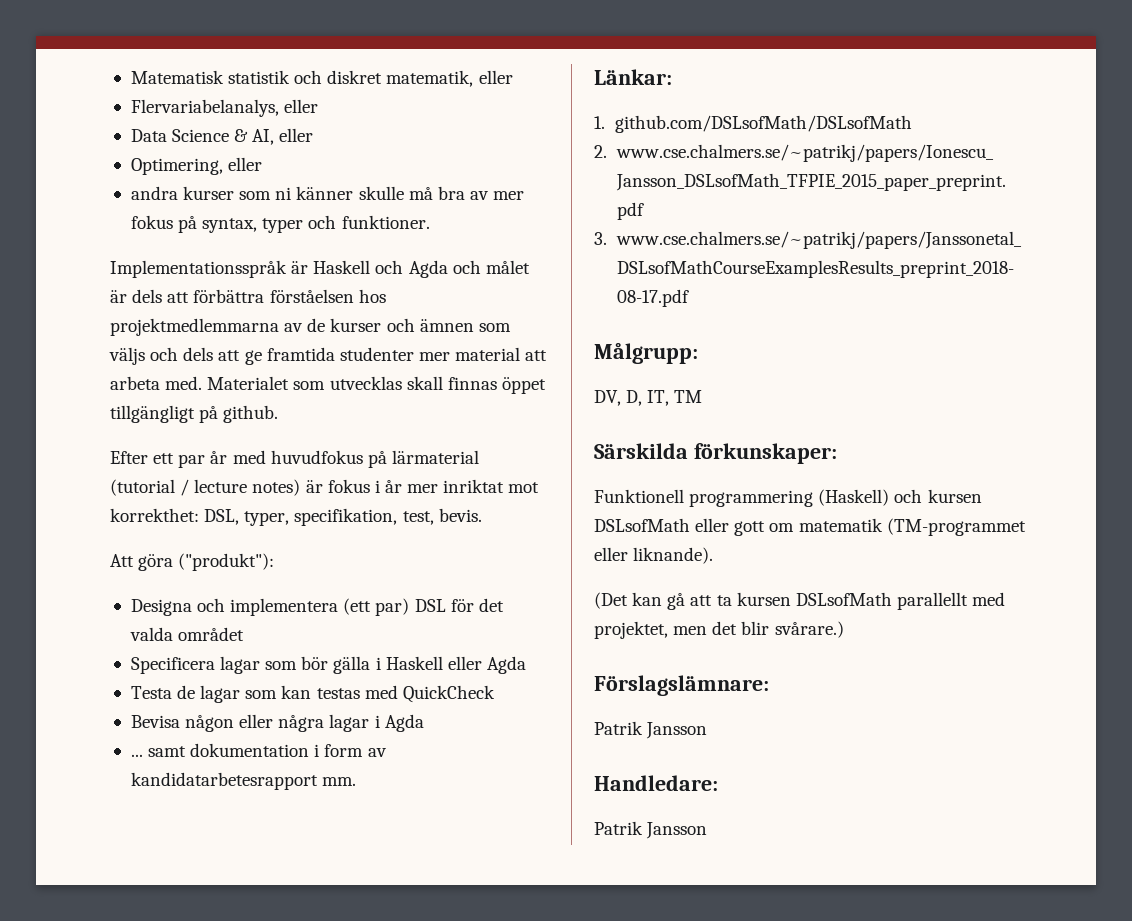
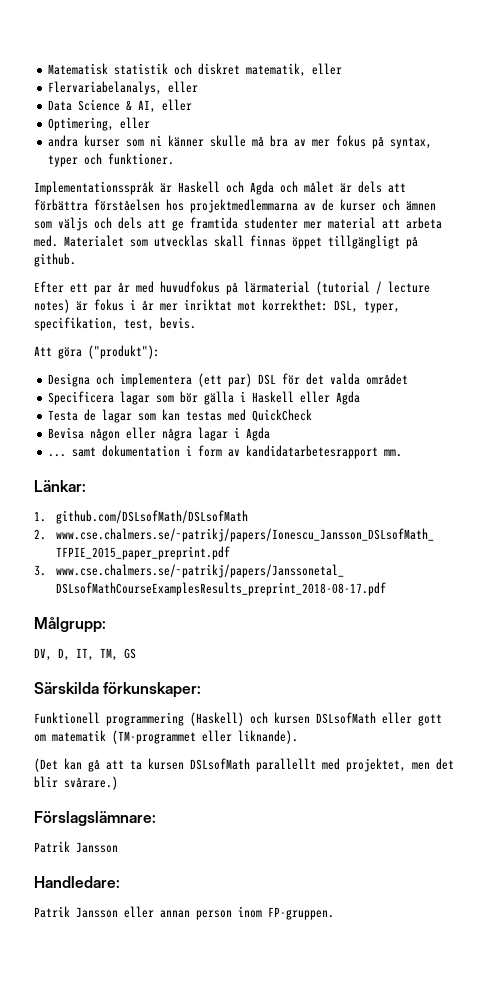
[674,390,703,403] TM -> [100,648,136,661] TM, GS
(708, 830) none -> [124,906,334,920] eller annan person inom FP-gruppen.

